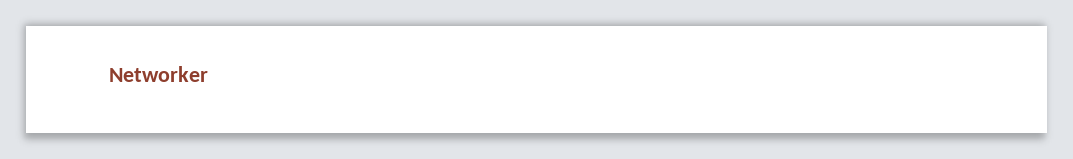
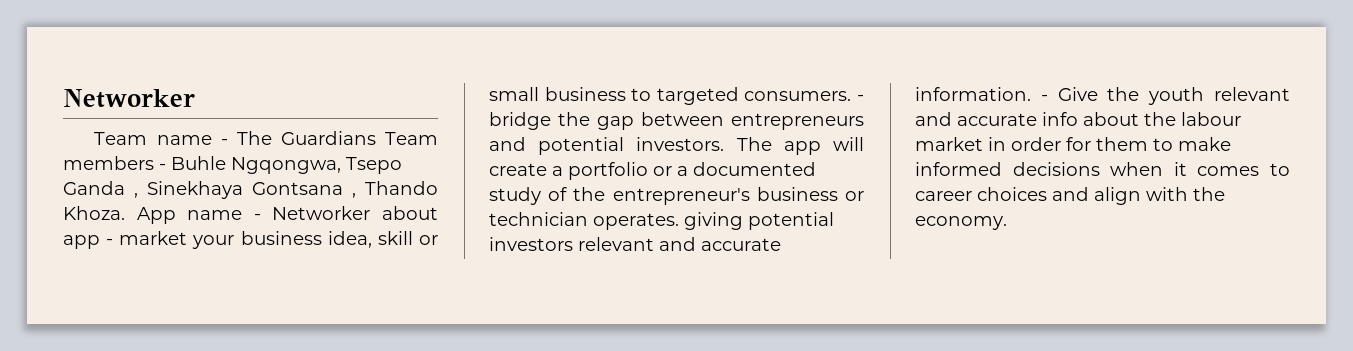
[109,66,208,82] Networker -> [63,89,195,108] [94,131,438,145] [63,156,402,174] [63,181,438,199] [63,206,438,224] [63,231,439,249] [489,87,864,105] [489,112,864,130] [489,137,864,155] [489,162,816,180] [489,187,864,205] [489,212,834,230] [489,237,781,251] [915,87,1290,105] [915,112,1241,126] [915,137,1231,151] [915,162,1290,176] [915,187,1225,205] [915,216,1007,230] Networker // Team name - The Guardians Team members - Buhle Ngqongwa, Tsepo Ganda , Sinekhaya Gontsana , Thando Khoza. App name - Networker about app - market your business idea, skill or small business to targeted consumers. - bridge the gap between entrepreneurs and potential investors. The app will create a portfolio or a documented study of the entrepreneur's business or technician operates. giving potential investors relevant and accurate information. - Give the youth relevant and accurate info about the labour market in order for them to make informed decisions when it comes to career choices and align with the economy.

